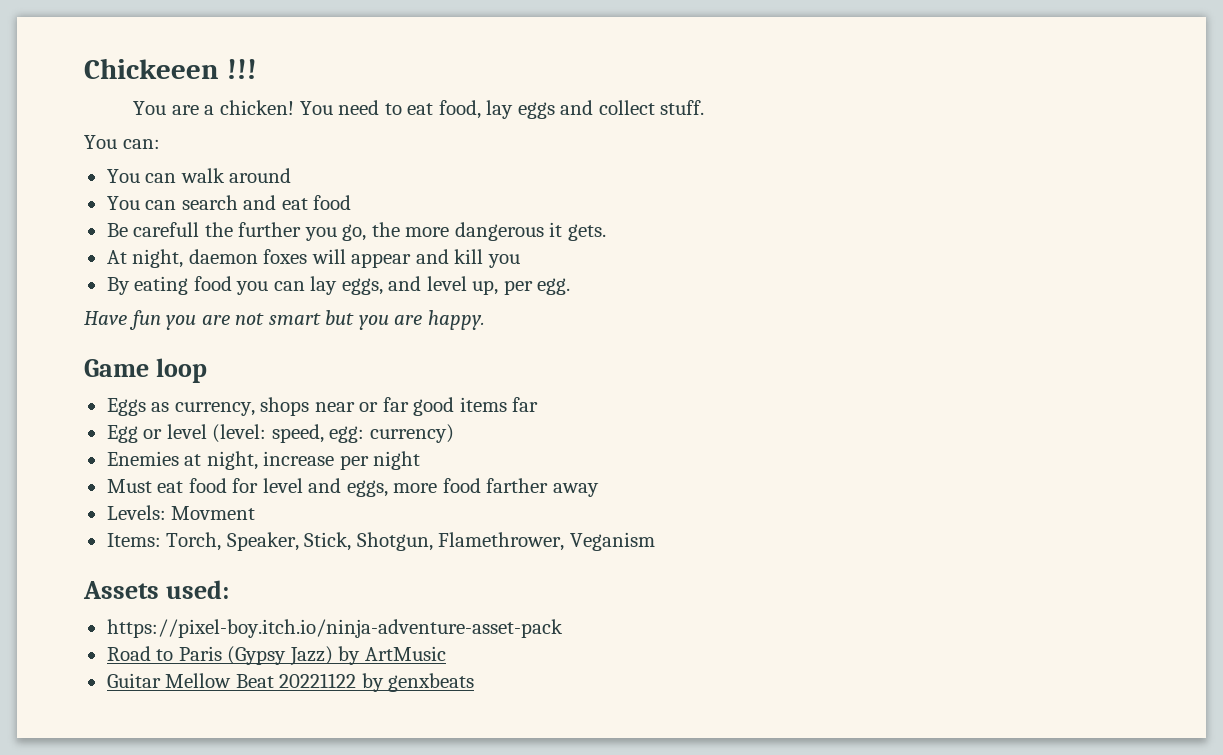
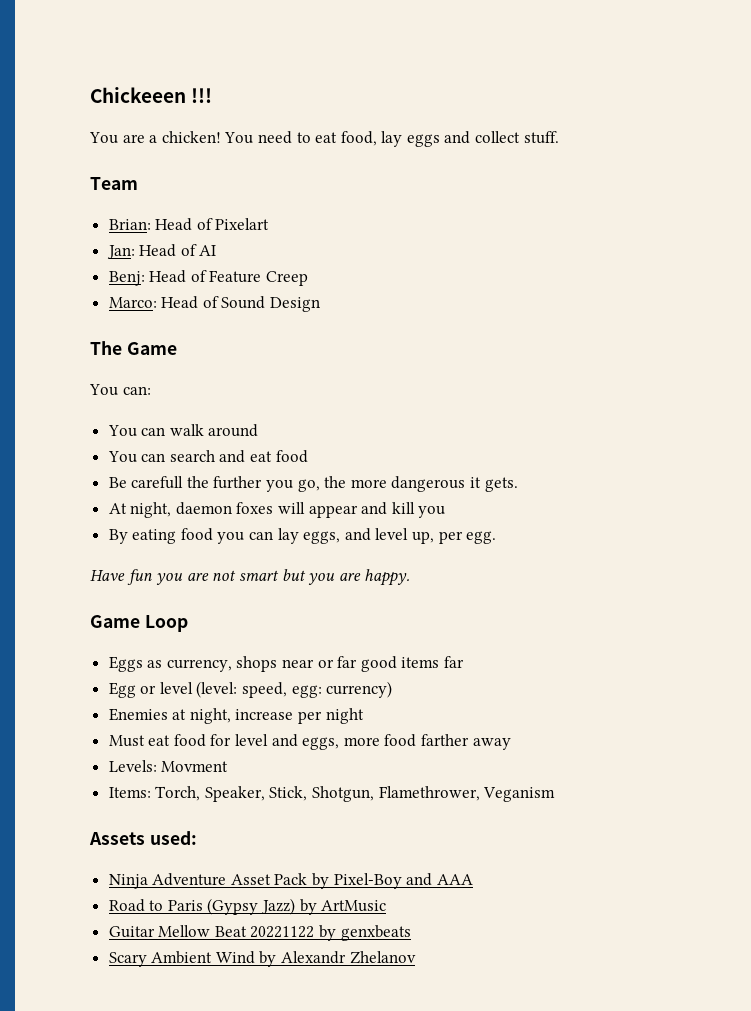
(705, 107) none -> [90,177,138,190] [108,218,270,231] [106,244,217,259] [108,270,309,286] [108,296,321,312] [90,341,177,355] // Team // Brian: Head of Pixelart // Jan: Head of AI // Benj: Head of Feature Creep // Marco: Head of Sound Design // The Game
[155,358,207,383] loop -> [144,615,188,632] Loop
[106,619,563,638] https://pixel-boy.itch.io/ninja-adventure-asset-pack -> [108,873,473,889] Ninja Adventure Asset Pack by Pixel-Boy and AAA
(475, 682) none -> [108,951,416,967] // Scary Ambient Wind by Alexandr Zhelanov

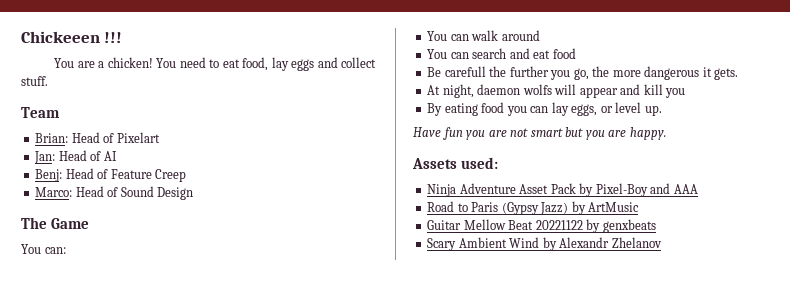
[236,502,274,514] foxes -> [522,84,552,95] wolfs
[344,528,497,544] and level up, per egg. -> [600,102,662,116] or level up.
[90,615,188,632] [108,656,465,672] [108,681,393,698] [108,708,364,724] [108,734,511,750] [108,760,229,772] [108,786,556,802] // Game Loop // Eggs as currency, shops near or far good items far // Egg or level (level: speed, egg: currency) // Enemies at night, increase per night // Must eat food for level and eggs, more food farther away // Levels: Movment // Items: Torch, Speaker, Stick, Shotgun, Flamethrower, Veganism -> (666, 133) none

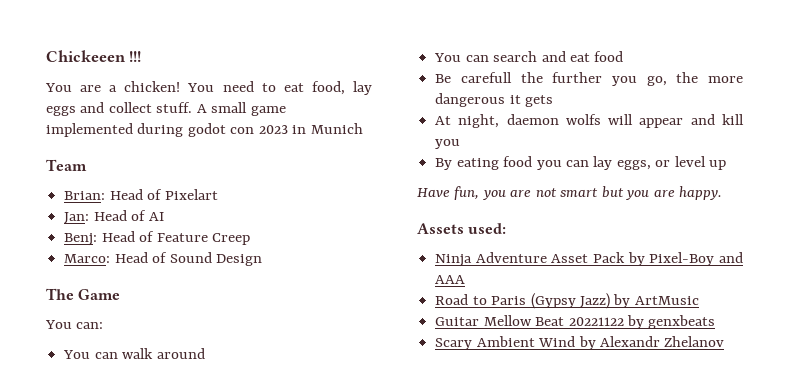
(48, 81) none -> [196,102,286,116] [46,123,363,137] A small game implemented during godot con 2023 in Munich
[714,68,739,80] gets. -> [525,95,554,107] gets
[644,105,662,116] up. -> [709,160,727,170] up
[442,127,463,140] fun -> [454,186,480,200] fun,

